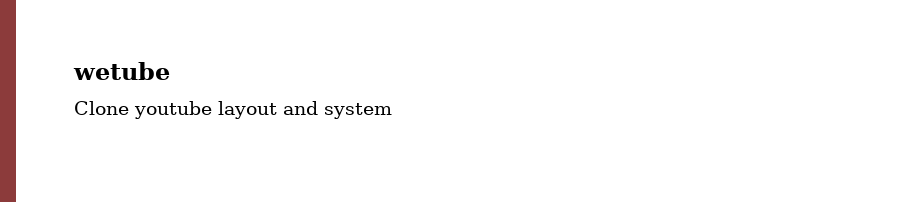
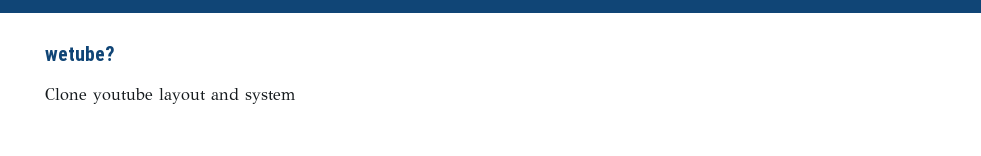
[73,62,170,80] wetube -> [45,46,115,61] wetube?

